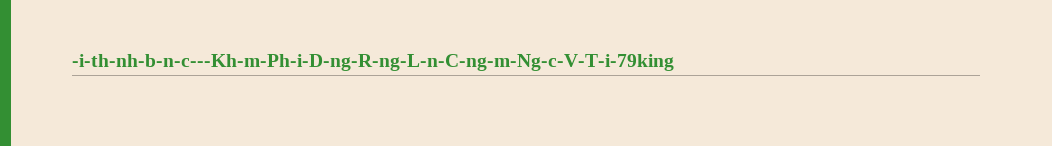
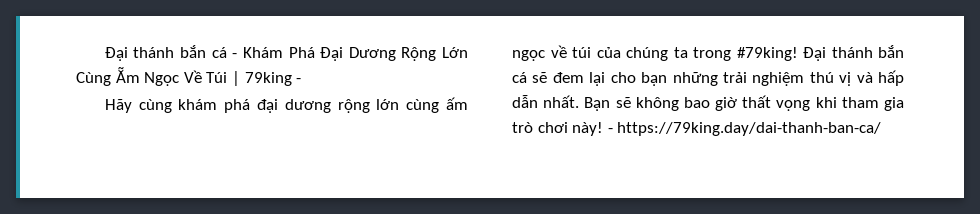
[72,54,674,71] -i-th-nh-b-n-c---Kh-m-Ph-i-D-ng-R-ng-L-n-C-ng-m-Ng-c-V-T-i-79king -> [104,45,469,61] [76,67,302,86] [104,97,469,113] [512,45,904,61] [512,70,904,86] [512,95,904,111] [512,122,882,136] Đại thánh bắn cá - Khám Phá Đại Dương Rộng Lớn Cùng Ẵm Ngọc Về Túi | 79king - // Hãy cùng khám phá đại dương rộng lớn cùng ấm ngọc về túi của chúng ta trong #79king! Đại thánh bắn cá sẽ đem lại cho bạn những trải nghiệm thú vị và hấp dẫn nhất. Bạn sẽ không bao giờ thất vọng khi tham gia trò chơi này! - https://79king.day/dai-thanh-ban-ca/

